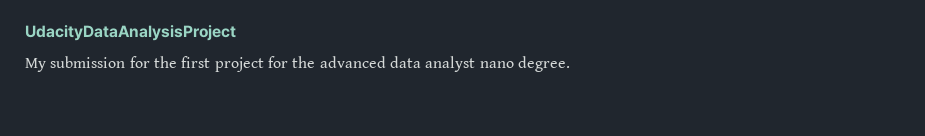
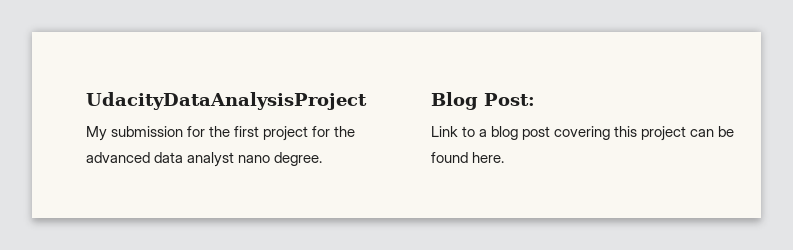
(570, 64) none -> [431,92,535,110] [431,126,735,141] [431,152,505,163] // Blog Post: // Link to a blog post covering this project can be found here.

